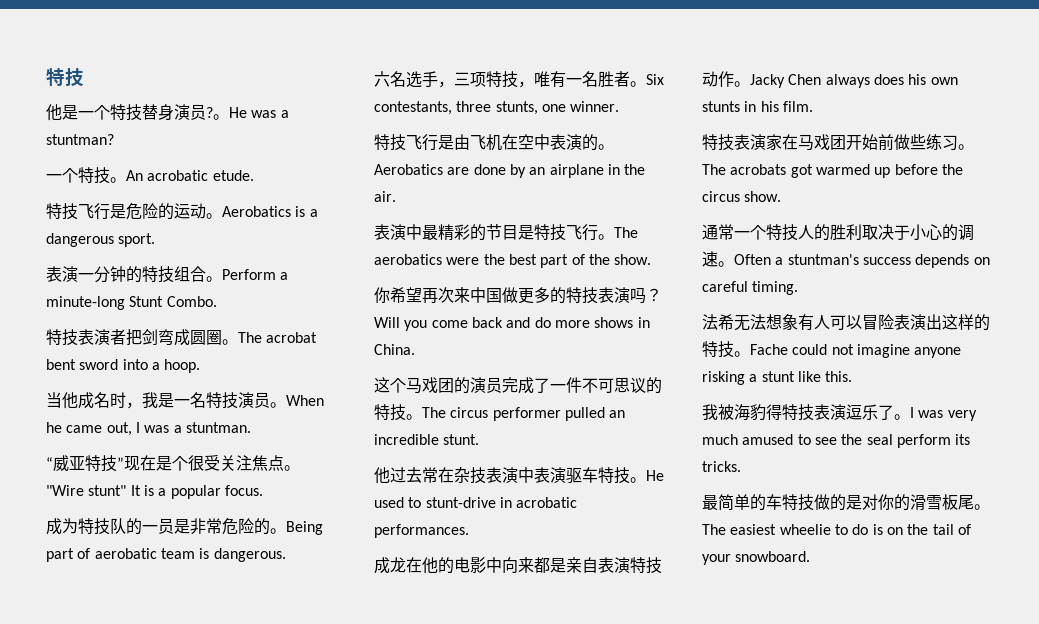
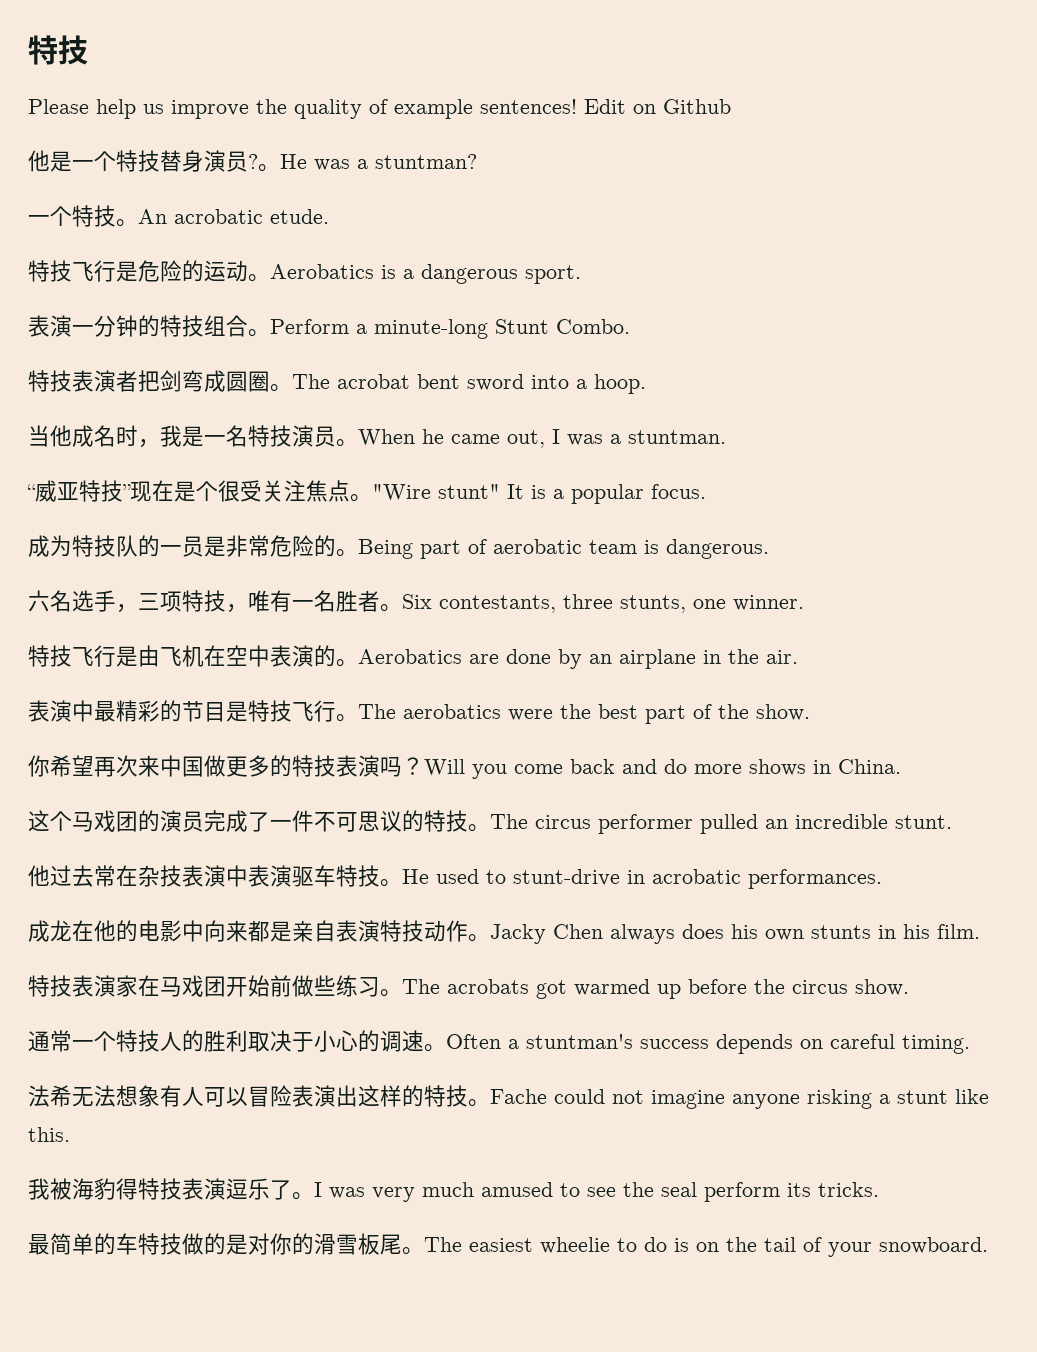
[46,68,84,87] 特技 -> [28,35,88,65] [28,99,731,119] 特技 // Please help us improve the quality of example sentences! Edit on Github

